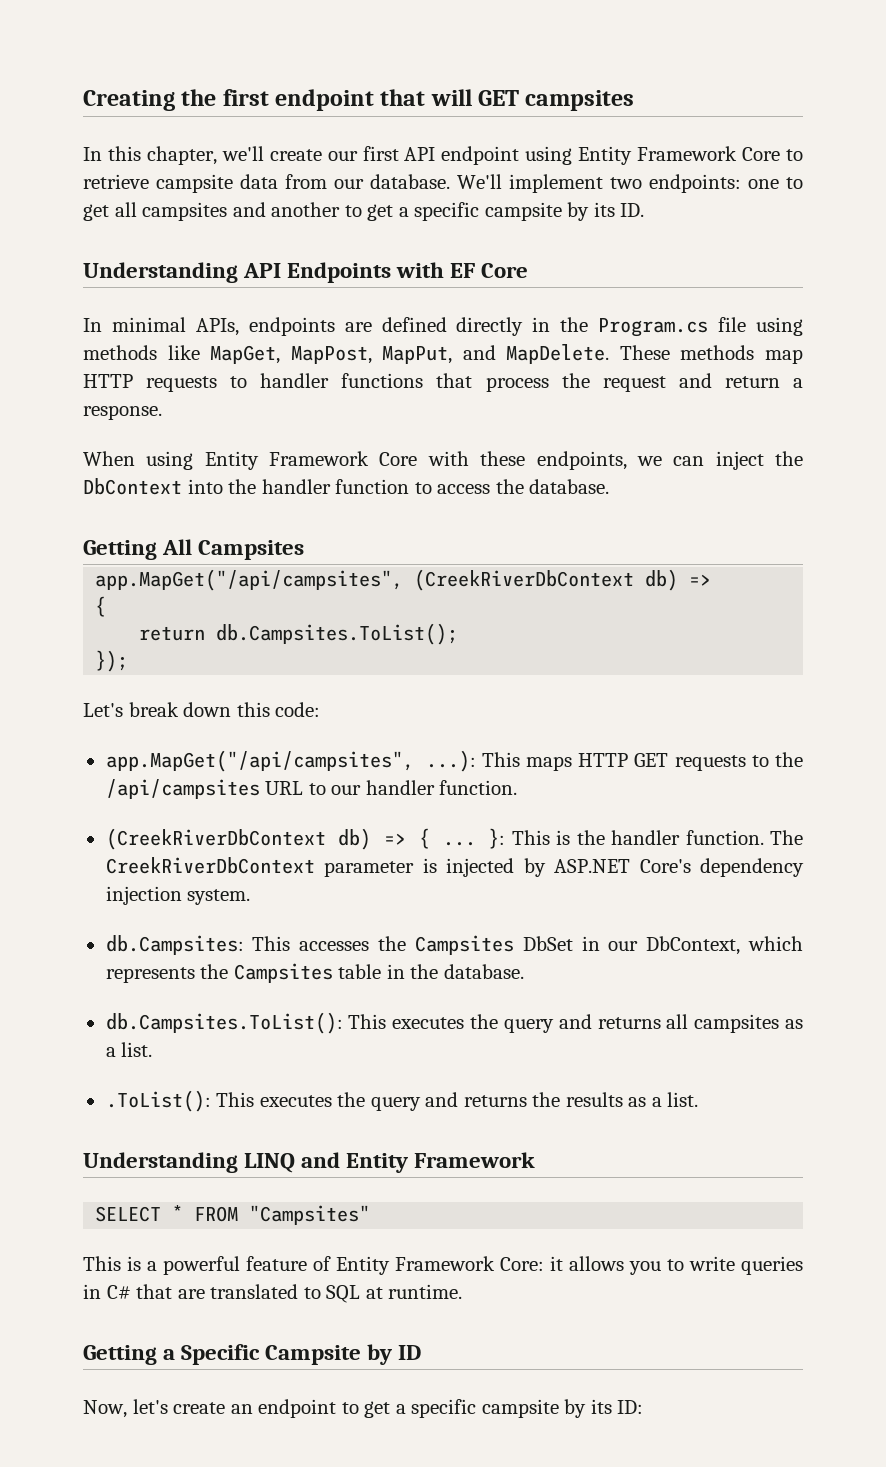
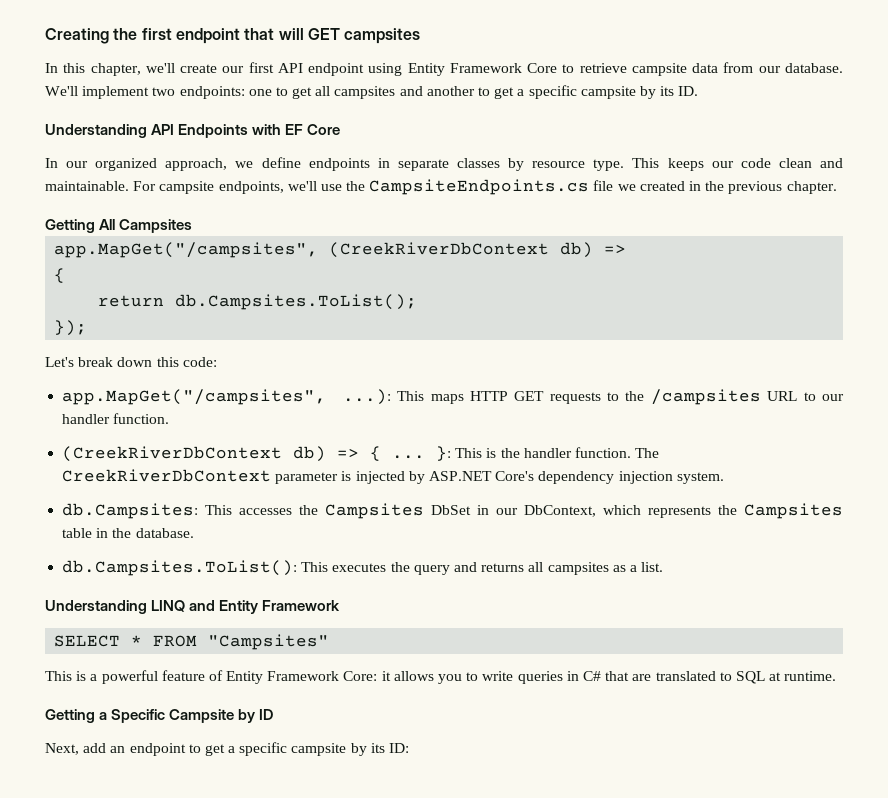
[111,317,803,337] [83,344,803,364] [83,373,803,392] [83,405,162,420] [83,451,804,470] [83,478,610,495] minimal APIs, endpoints are defined directly in the Program.cs file using methods like MapGet, MapPost, MapPut, and MapDelete. These methods map HTTP requests to handler functions that process the request and return a response. // When using Entity Framework Core with these endpoints, we can inject the DbContext into the handler function to access the database. -> [66,157,843,171] [45,179,837,195] our organized approach, we define endpoints in separate classes by resource type. This keeps our code clean and maintainable. For campsite endpoints, we'll use the CampsiteEndpoints.cs file we created in the previous chapter.
[95,569,404,591] app.MapGet("/api/campsites", -> [54,242,319,258] app.MapGet("/campsites",
[105,750,414,772] app.MapGet("/api/campsites", -> [62,389,327,405] app.MapGet("/campsites",
[105,779,260,799] /api/campsites -> [650,389,761,405] /campsites
[105,1090,699,1112] // .ToList(): This executes the query and returns the results as a list. -> (664, 567) none
[83,1399,226,1418] Now, let's create -> [45,743,107,755] Next, add

